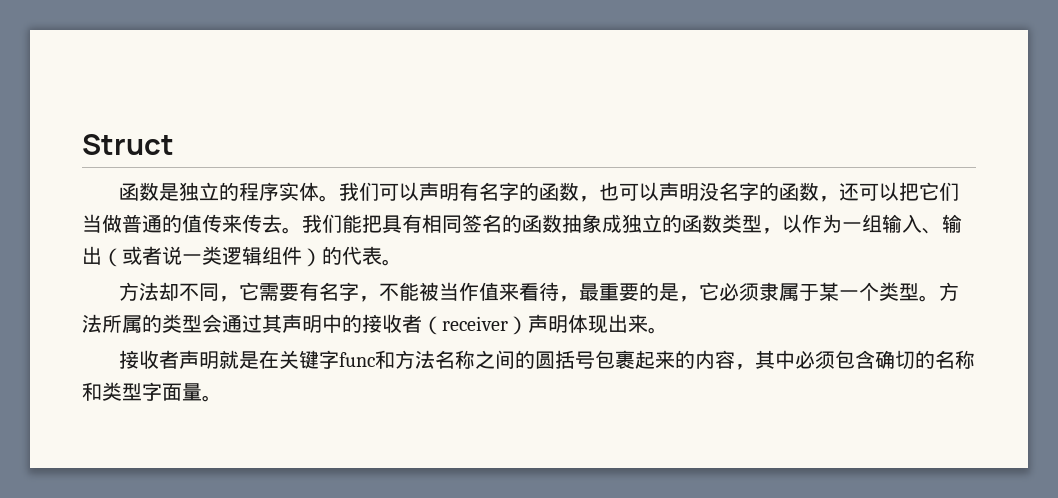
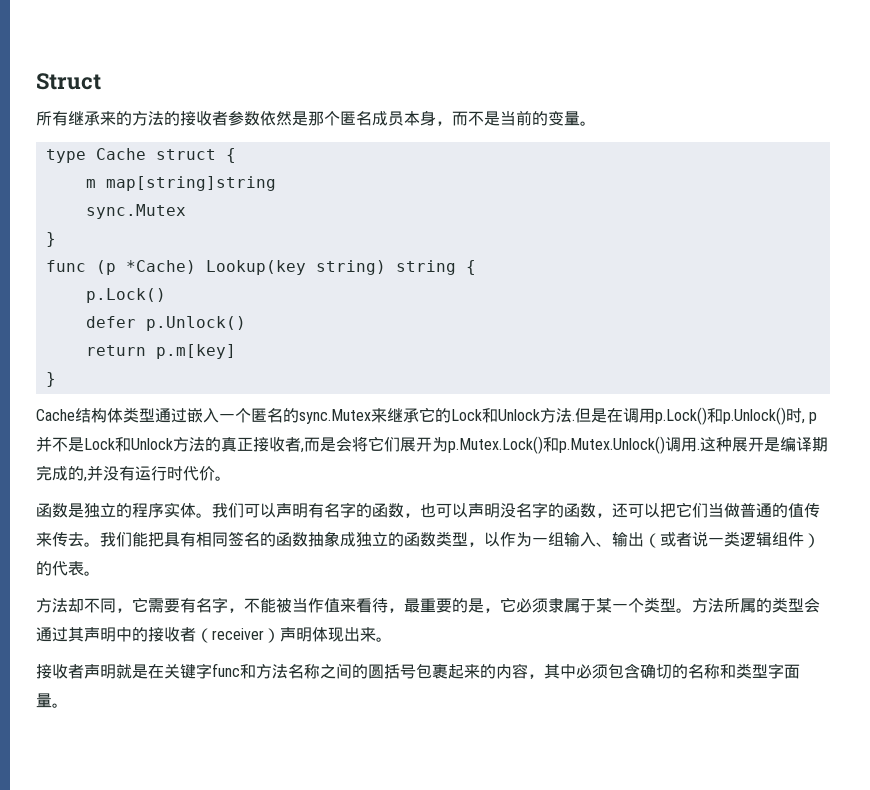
(174, 144) none -> [36,110,596,126] [45,148,236,163] [85,176,276,191] [85,204,186,219] [45,232,56,247] [45,260,476,275] [85,288,166,303] [85,316,246,331] [85,344,236,359] [45,372,56,387] [36,407,818,425] [36,436,828,454] [36,465,231,482] // 所有继承来的方法的接收者参数依然是那个匿名成员本身，而不是当前的变量。 // type Cache struct { // m map[string]string // sync.Mutex // } // func (p *Cache) Lookup(key string) string { // p.Lock() // defer p.Unlock() // return p.m[key] // } // Cache结构体类型通过嵌入一个匿名的sync.Mutex来继承它的Lock和Unlock方法.但是在调用p.Lock()和p.Unlock()时, p并不是Lock和Unlock方法的真正接收者,而是会将它们展开为p.Mutex.Lock()和p.Mutex.Unlock()调用.这种展开是编译期完成的,并没有运行时代价。

